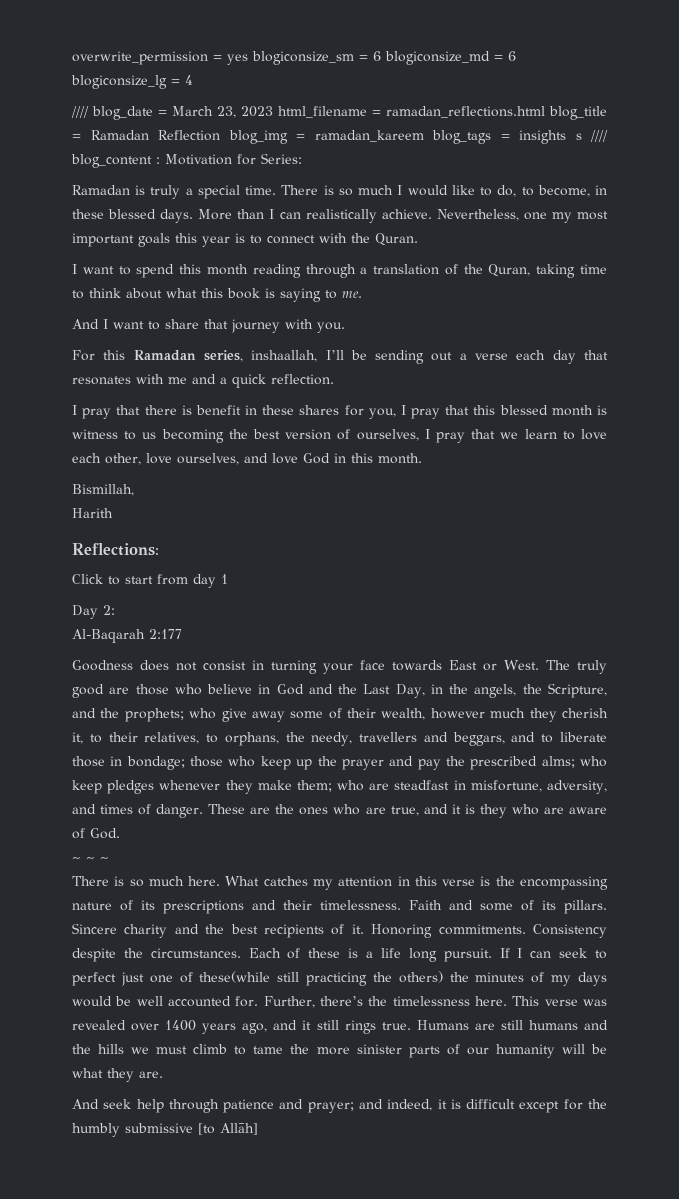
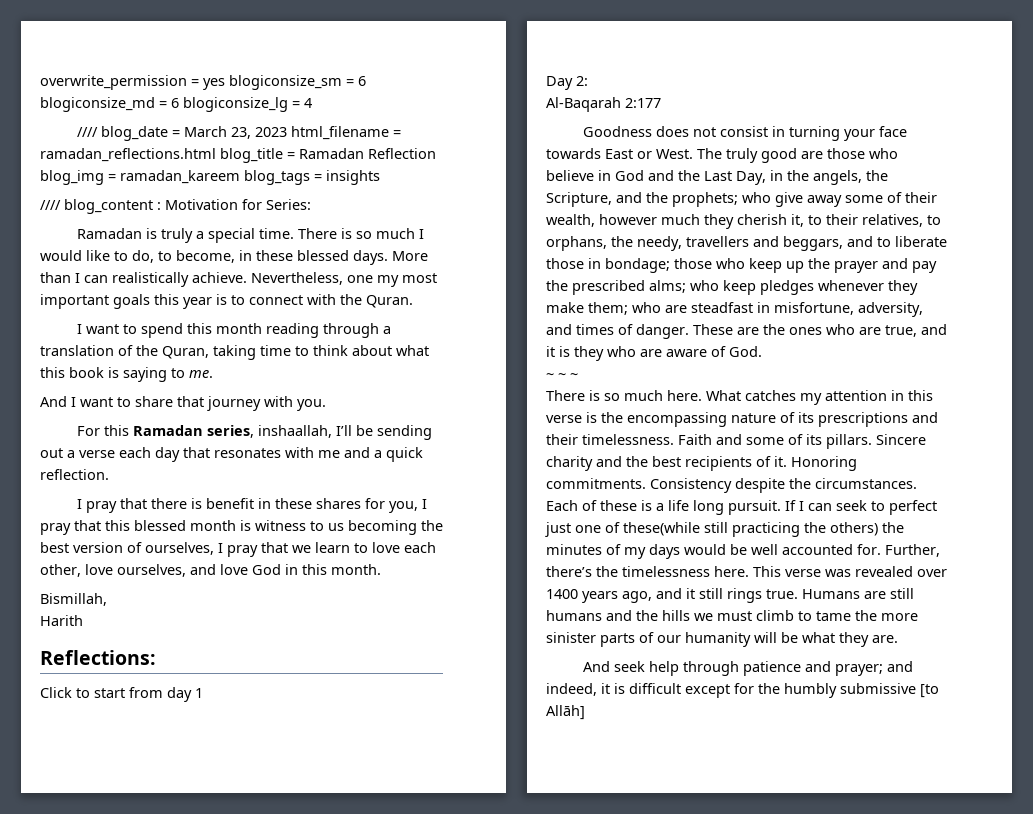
[575,133,582,140] s -> (380, 177) //

